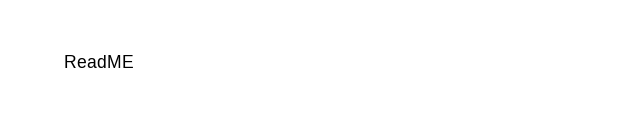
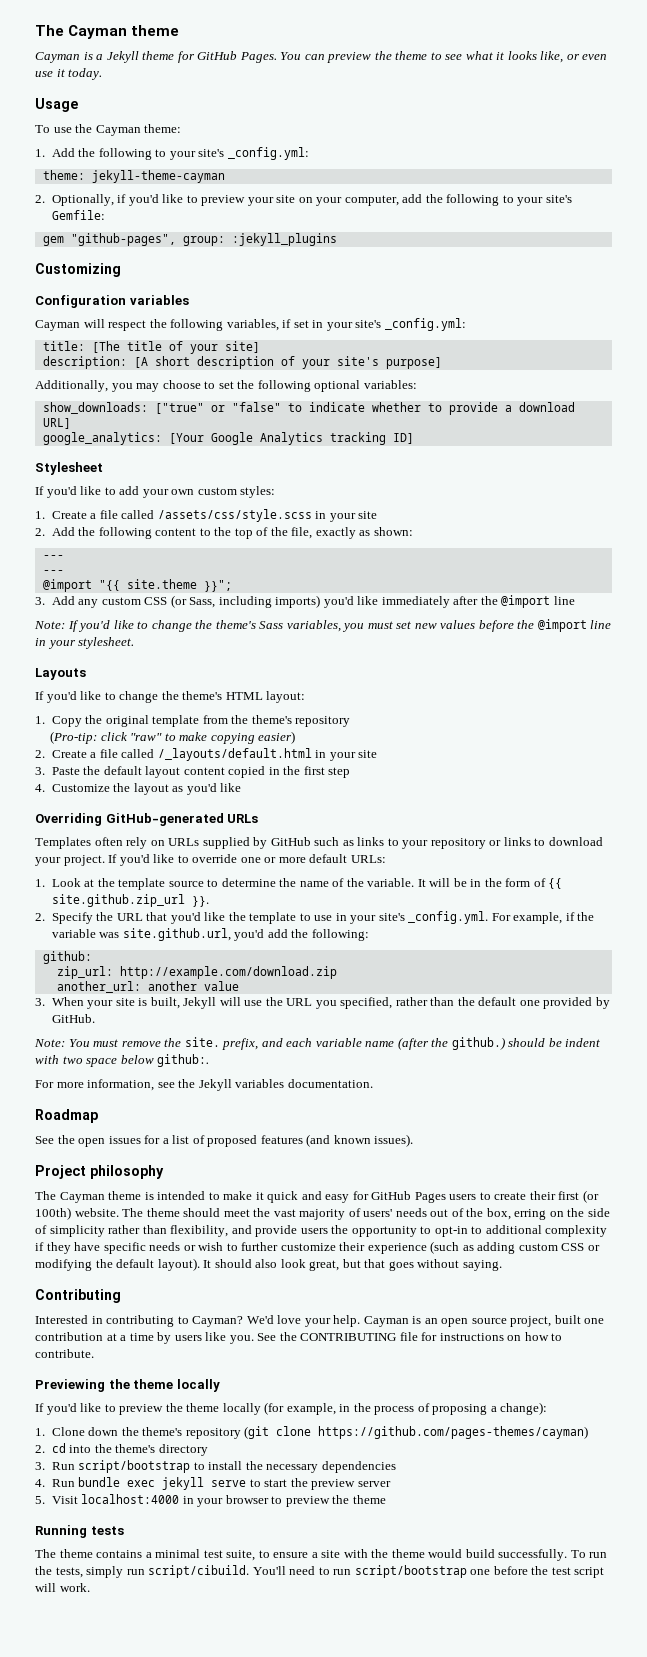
[64,55,134,68] ReadME -> [35,25,180,39] [35,51,608,63] [35,68,103,80] [35,98,78,112] [35,124,182,136] [35,147,309,160] [42,170,225,183] [35,194,572,206] [51,210,105,220] [42,233,337,246] [35,263,121,277] [35,295,189,308] [35,318,466,331] [42,341,260,354] [42,356,442,369] [35,380,417,392] [42,402,575,415] [42,418,71,429] [42,432,414,445] [35,462,103,475] [35,486,276,498] [35,509,378,522] [35,527,413,539] [42,555,64,559] [42,570,64,574] [42,579,232,592] [35,595,575,608] [34,619,612,632] [35,637,135,649] [35,668,86,680] [35,691,306,703] [35,715,351,727] [50,731,296,744] [35,748,378,761] [35,766,351,778] [35,783,242,795] [35,813,259,826] [35,837,603,849] [35,854,386,866] [35,878,563,890] [51,894,209,907] [35,911,595,924] [51,928,369,941] [42,951,92,964] [56,966,337,979] [56,981,239,993] [35,997,610,1009] [51,1014,95,1023] [34,1037,601,1050] [35,1054,210,1067] [35,1079,373,1091] [35,1109,98,1123] [35,1134,414,1147] [35,1165,164,1179] [35,1190,599,1203] [35,1207,610,1220] [35,1225,608,1237] [35,1241,600,1254] [35,1258,502,1271] [35,1289,121,1303] [35,1315,605,1327] [35,1332,563,1344] [35,1349,94,1358] [35,1379,220,1392] [35,1402,548,1415] [35,1426,589,1439] [35,1443,208,1456] [35,1460,396,1473] [35,1477,391,1490] [35,1494,386,1507] [35,1525,124,1538] [35,1549,608,1561] [35,1565,605,1578] [35,1583,90,1592] The Cayman theme // Cayman is a Jekyll theme for GitHub Pages. You can preview the theme to see what it looks like, or even use it today. // Usage // To use the Cayman theme: // 1. Add the following to your site's _config.yml: // theme: jekyll-theme-cayman // 2. Optionally, if you'd like to preview your site on your computer, add the following to your site's Gemfile: // gem "github-pages", group: :jekyll_plugins // Customizing // Configuration variables // Cayman will respect the following variables, if set in your site's _config.yml: // title: [The title of your site] // description: [A short description of your site's purpose] // Additionally, you may choose to set the following optional variables: // show_downloads: ["true" or "false" to indicate whether to provide a download URL] // google_analytics: [Your Google Analytics tracking ID] // Stylesheet // If you'd like to add your own custom styles: // 1. Create a file called /assets/css/style.scss in your site // 2. Add the following content to the top of the file, exactly as shown: // --- // --- // @import "{{ site.theme }}"; // 3. Add any custom CSS (or Sass, including imports) you'd like immediately after the @import line // Note: If you'd like to change the theme's Sass variables, you must set new values before the @import line in your stylesheet. // Layouts // If you'd like to change the theme's HTML layout: // 1. Copy the original template from the theme's repository // (Pro-tip: click "raw" to make copying easier) // 2. Create a file called /_layouts/default.html in your site // 3. Paste the default layout content copied in the first step // 4. Customize the layout as you'd like // Overriding GitHub-generated URLs // Templates often rely on URLs supplied by GitHub such as links to your repository or links to download your project. If you'd like to override one or more default URLs: // 1. Look at the template source to determine the name of the variable. It will be in the form of {{ site.github.zip_url }}. // 2. Specify the URL that you'd like the template to use in your site's _config.yml. For example, if the variable was site.github.url, you'd add the following: // github: // zip_url: http://example.com/download.zip // another_url: another value // 3. When your site is built, Jekyll will use the URL you specified, rather than the default one provided by GitHub. // Note: You must remove the site. prefix, and each variable name (after the github.) should be indent with two space below github:. // For more information, see the Jekyll variables documentation. // Roadmap // See the open issues for a list of proposed features (and known issues). // Project philosophy // The Cayman theme is intended to make it quick and easy for GitHub Pages users to create their first (or 100th) website. The theme should meet the vast majority of users' needs out of the box, erring on the side of simplicity rather than flexibility, and provide users the opportunity to opt-in to additional complexity if they have specific needs or wish to further customize their experience (such as adding custom CSS or modifying the default layout). It should also look great, but that goes without saying. // Contributing // Interested in contributing to Cayman? We'd love your help. Cayman is an open source project, built one contribution at a time by users like you. See the CONTRIBUTING file for instructions on how to contribute. // Previewing the theme locally // If you'd like to preview the theme locally (for example, in the process of proposing a change): // 1. Clone down the theme's repository (git clone https://github.com/pages-themes/cayman) // 2. cd into the theme's directory // 3. Run script/bootstrap to install the necessary dependencies // 4. Run bundle exec jekyll serve to start the preview server // 5. Visit localhost:4000 in your browser to preview the theme // Running tests // The theme contains a minimal test suite, to ensure a site with the theme would build successfully. To run the tests, simply run script/cibuild. You'll need to run script/bootstrap one before the test script will work.

